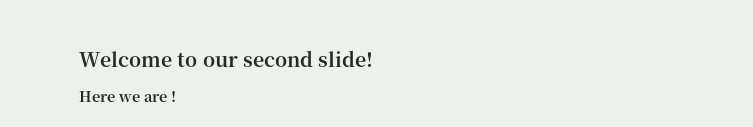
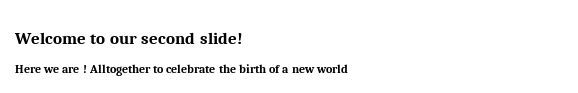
(176, 96) none -> [88,64,348,76] Alltogether to celebrate the birth of a new world

